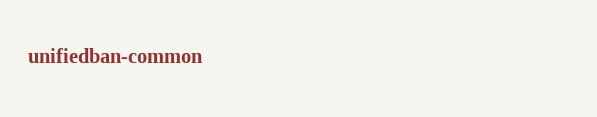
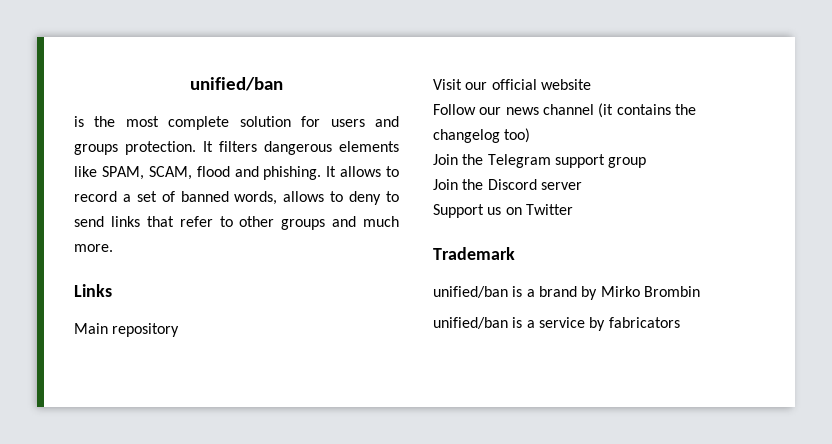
[28,48,203,63] unifiedban-common -> [190,77,283,91] [74,116,399,130] [74,141,399,155] [74,166,399,180] [74,191,400,205] [74,216,399,230] [74,244,113,252] [74,284,112,297] [74,323,180,337] [433,79,591,90] [433,103,696,118] [433,128,531,143] [433,154,647,168] [433,179,582,190] [433,204,573,218] [433,247,515,260] [433,286,700,300] [433,317,680,331] unified/ban // is the most complete solution for users and groups protection. It filters dangerous elements like SPAM, SCAM, flood and phishing. It allows to record a set of banned words, allows to deny to send links that refer to other groups and much more. // Links // Main repository // Visit our official website // Follow our news channel (it contains the changelog too) // Join the Telegram support group // Join the Discord server // Support us on Twitter // Trademark // unified/ban is a brand by Mirko Brombin // unified/ban is a service by fabricators

